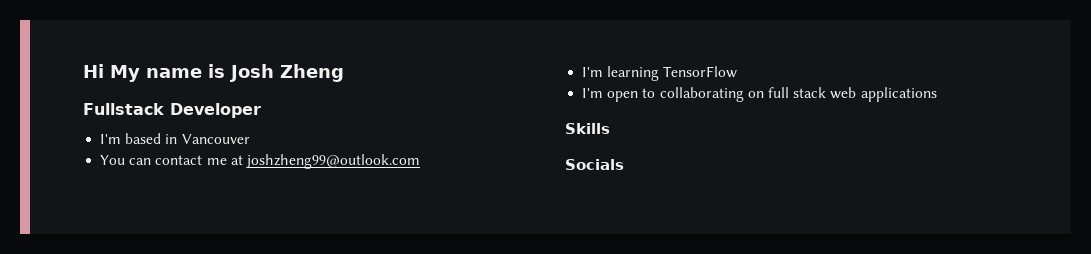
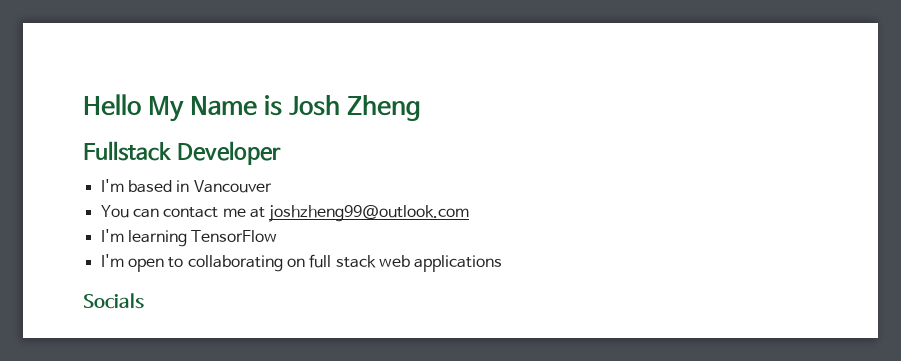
[83,64,202,82] Hi My name -> [83,94,258,122] Hello My Name
[565,123,610,134] // Skills -> (503, 263) none

